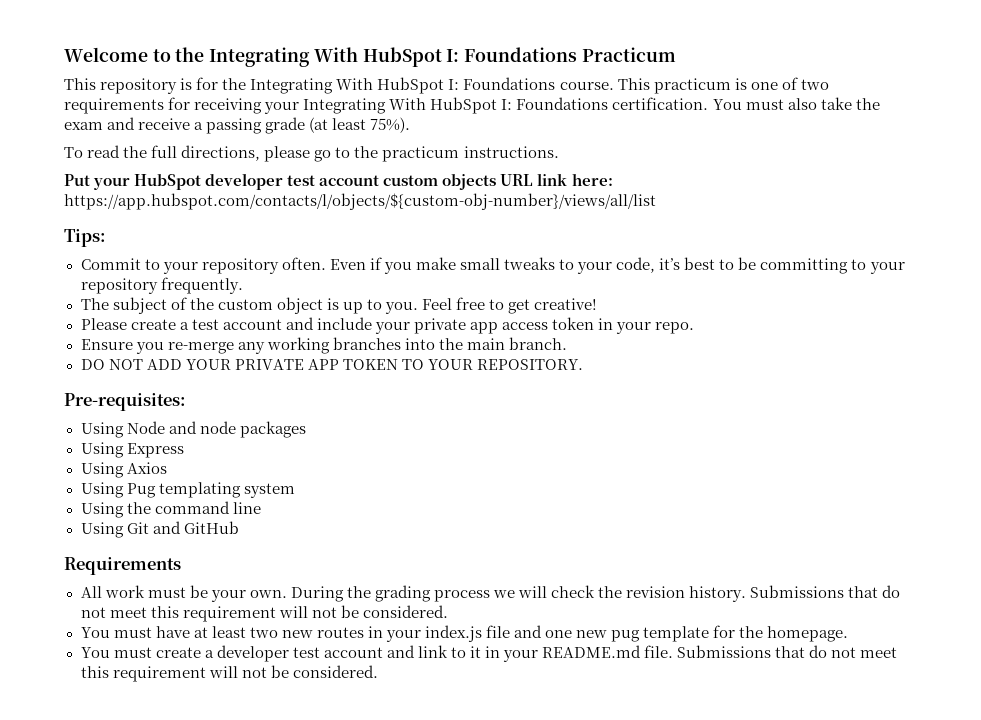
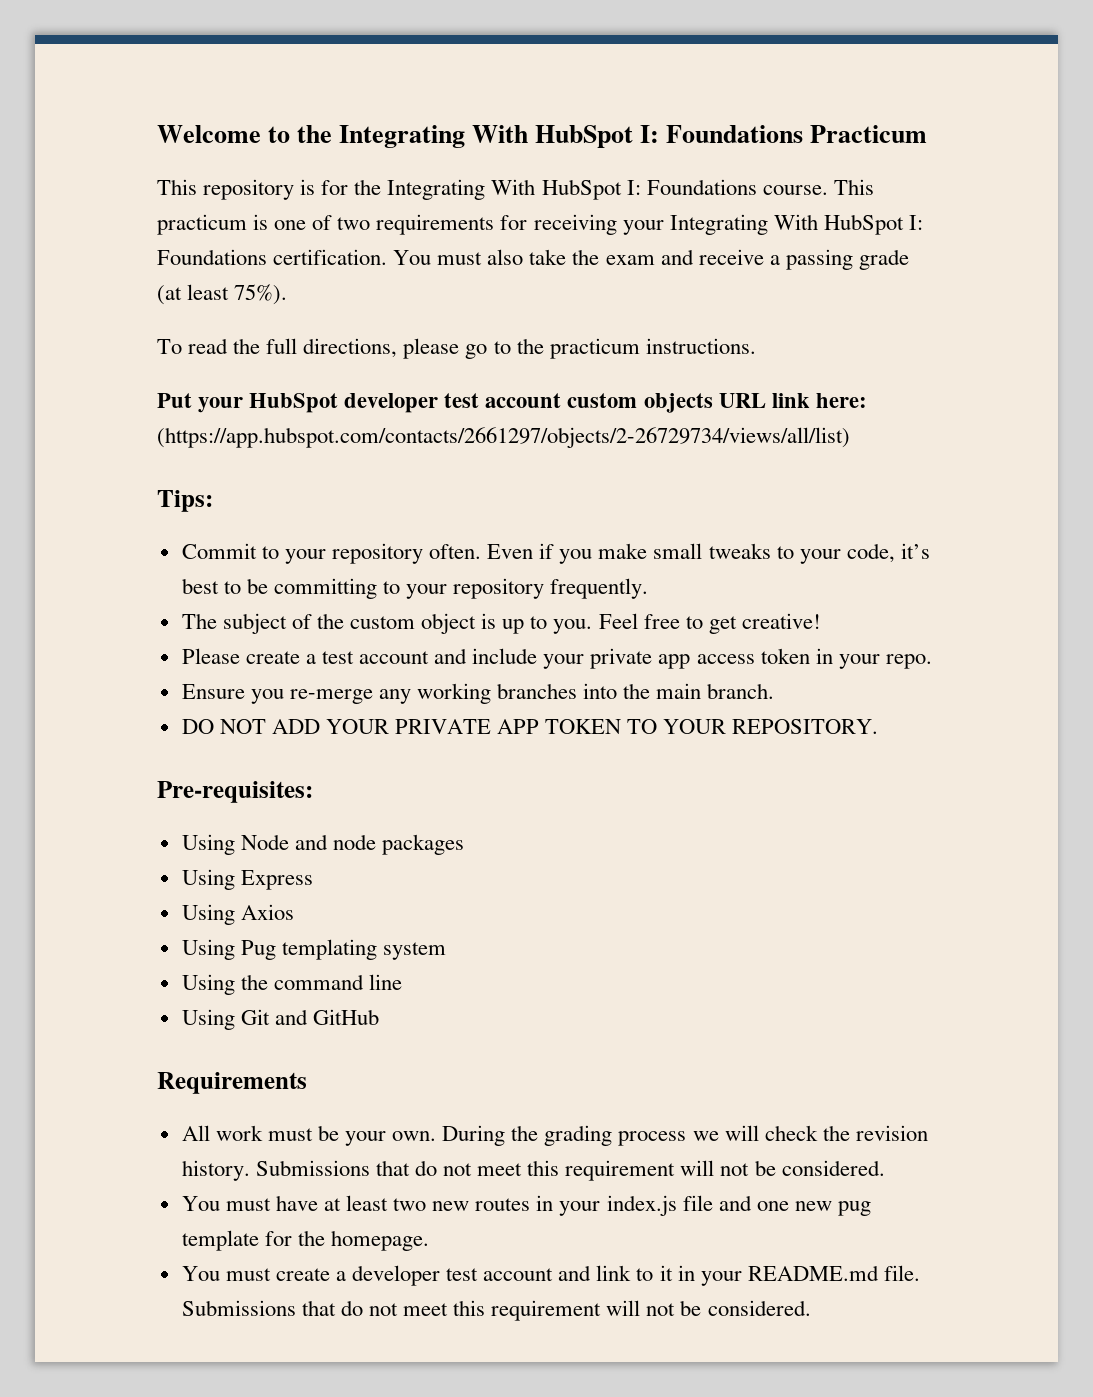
[64,193,656,210] https://app.hubspot.com/contacts/l/objects/${custom-obj-number}/views/all/list -> [157,427,850,448] (https://app.hubspot.com/contacts/2661297/objects/2-26729734/views/all/list)

